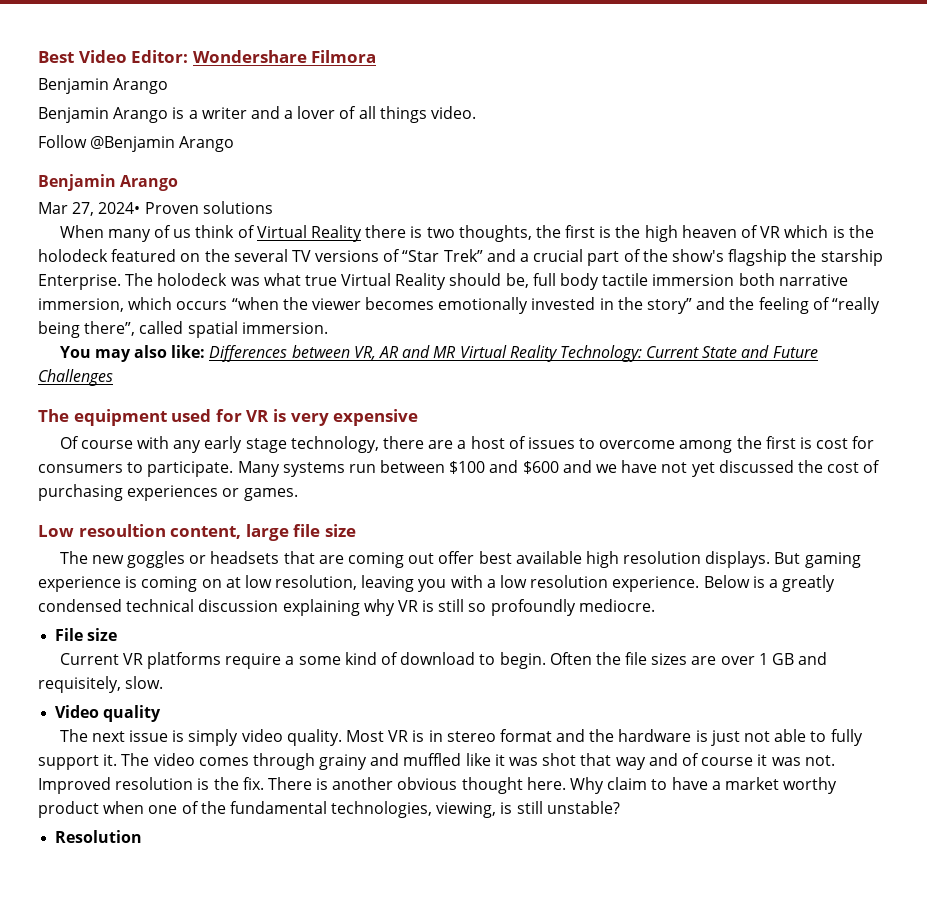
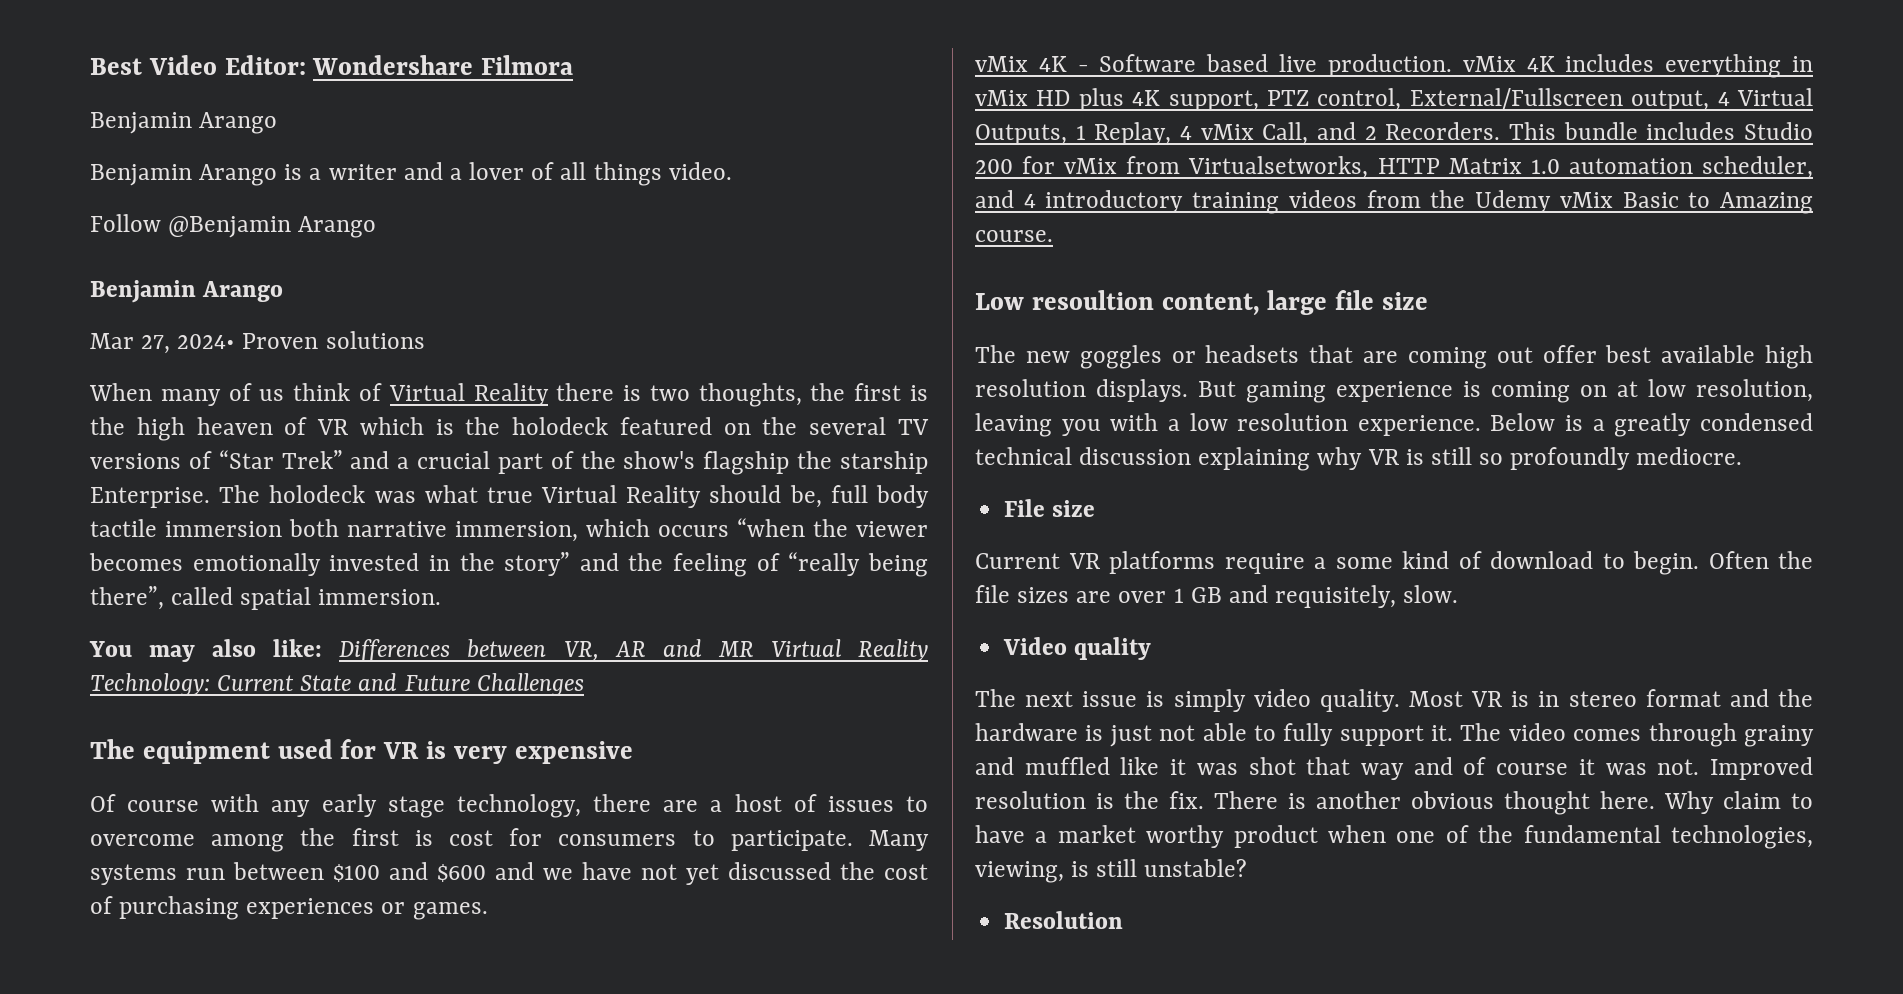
(298, 494) none -> [975,54,1814,78] [975,88,1813,111] [975,122,1813,145] [975,156,1813,179] [975,190,1813,214] [975,230,1053,242] // vMix 4K - Software based live production. vMix 4K includes everything in vMix HD plus 4K support, PTZ control, External/Fullscreen output, 4 Virtual Outputs, 1 Replay, 4 vMix Call, and 2 Recorders. This bundle includes Studio 200 for vMix from Virtualsetworks, HTTP Matrix 1.0 automation scheduler, and 4 introductory training videos from the Udemy vMix Basic to Amazing course.

